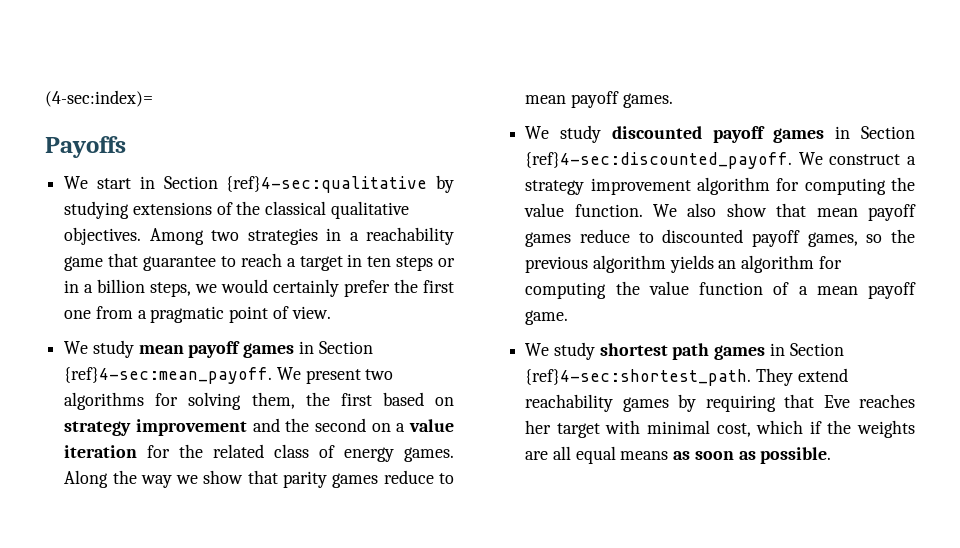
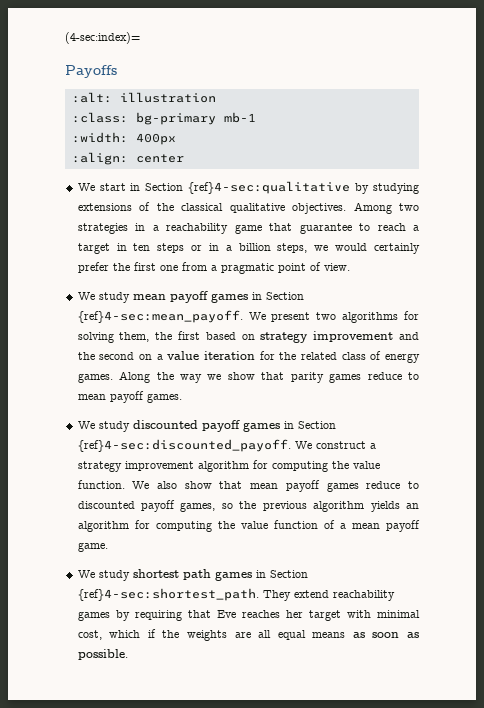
(126, 147) none -> [71,92,216,103] [71,112,256,125] [71,132,176,145] [71,152,184,165] // :alt: illustration // :class: bg-primary mb-1 // :width: 400px // :align: center

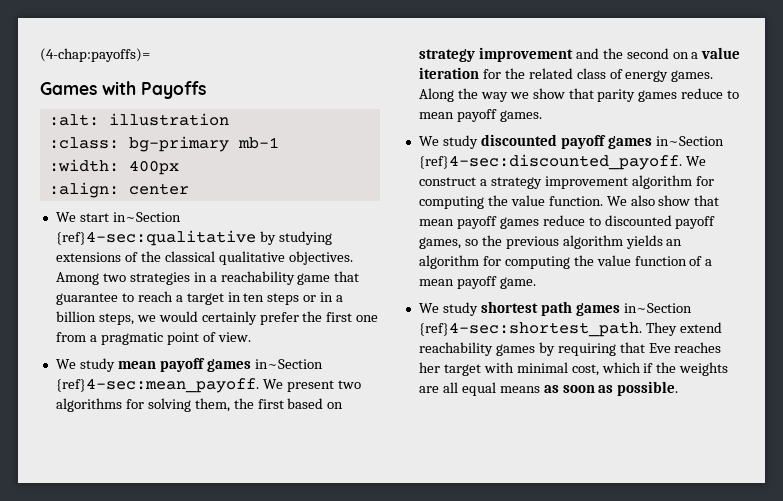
[65,32,140,44] (4-sec:index)= // -> [40,48,150,62] [40,81,136,95] (4-chap:payoffs)= // Games with
[130,183,184,191] in Section -> [112,212,181,222] in~Section
[251,292,304,300] in Section -> [254,359,323,369] in~Section
[283,421,336,429] in Section -> [655,136,724,146] in~Section
[255,570,308,578] in Section -> [623,303,692,313] in~Section

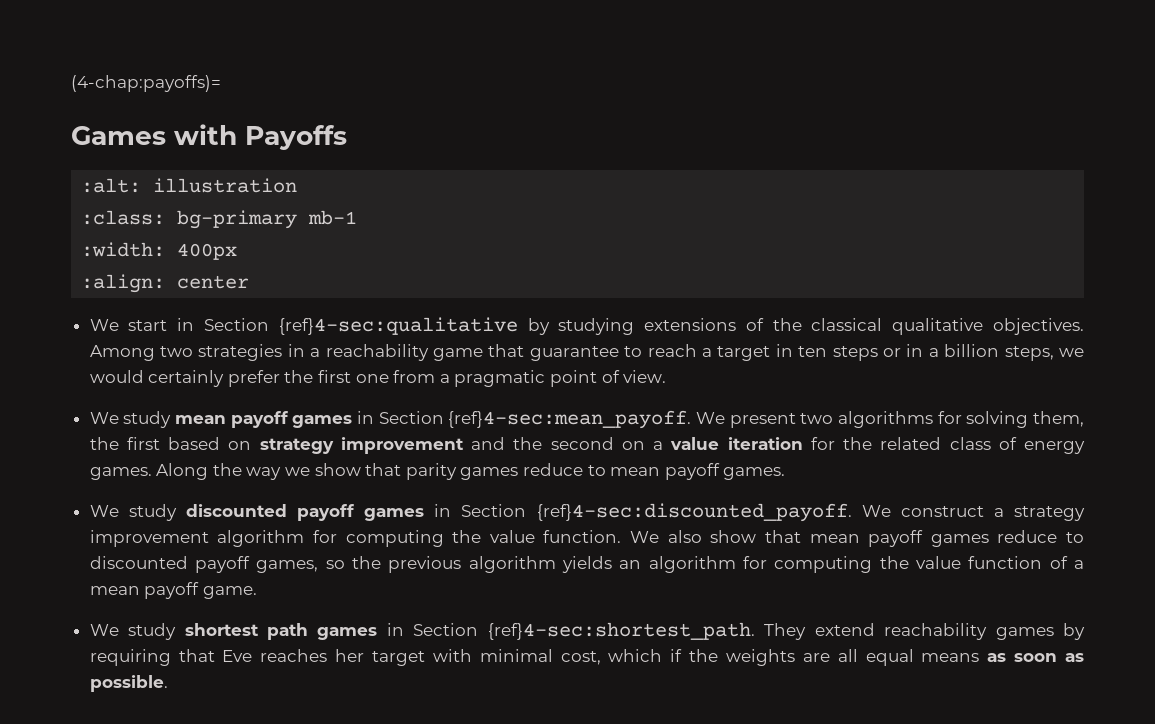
[112,212,181,222] in~Section -> [177,318,270,331] in Section
[254,359,323,369] in~Section -> [357,411,444,424] in Section
[655,136,724,146] in~Section -> [434,504,527,517] in Section
[623,303,692,313] in~Section -> [386,623,479,636] in Section

